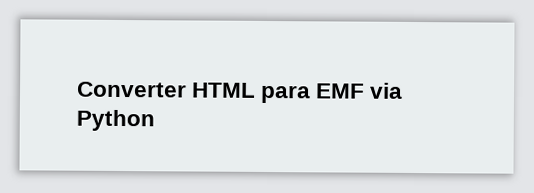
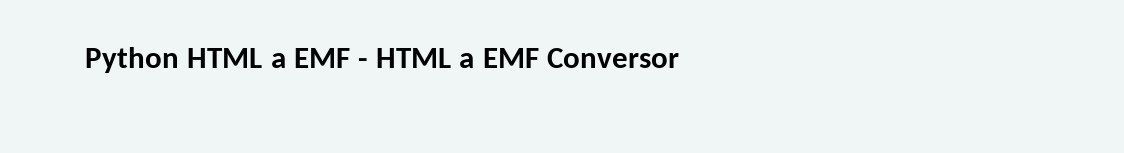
[76,81,404,104] [76,109,155,132] Converter HTML para EMF via Python -> [85,47,679,73] Python HTML a EMF - HTML a EMF Conversor

